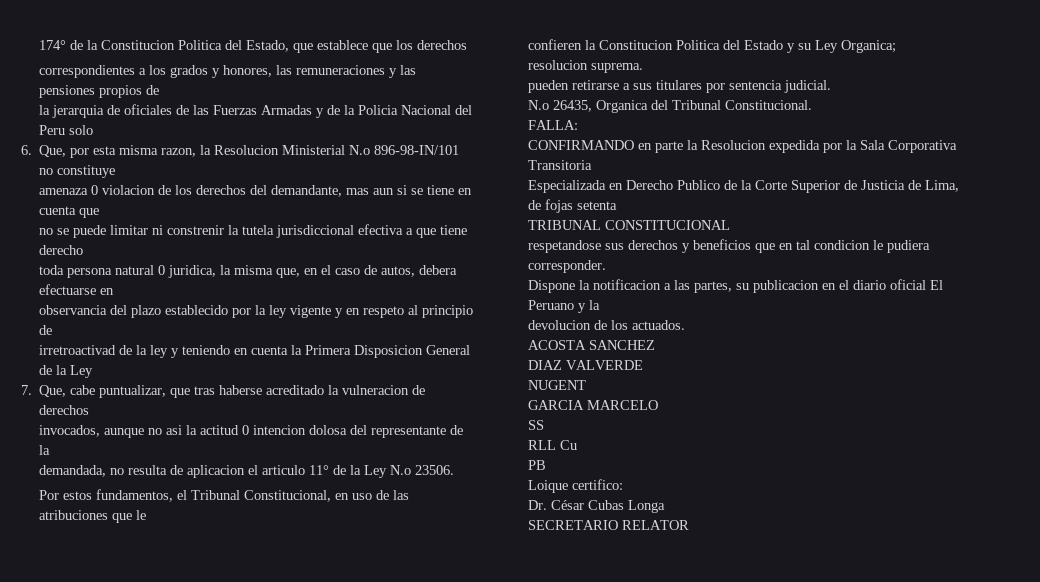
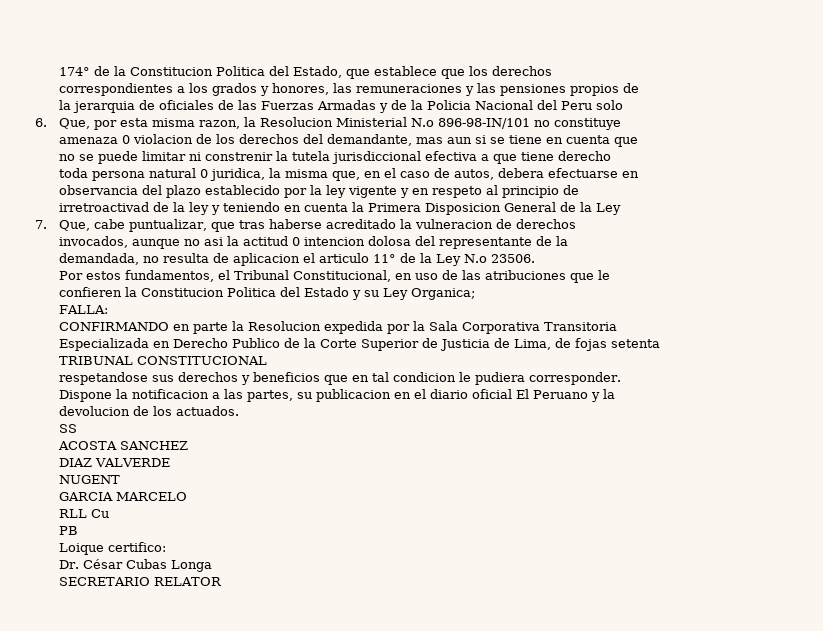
[527,60,643,73] [527,80,831,93] [527,100,812,113] // resolucion suprema. // pueden retirarse a sus titulares por sentencia judicial. // N.o 26435, Organica del Tribunal Constitucional. -> (476, 294) none
(685, 325) none -> [59,424,78,433] // SS
[527,420,544,430] // SS -> (188, 496) none

